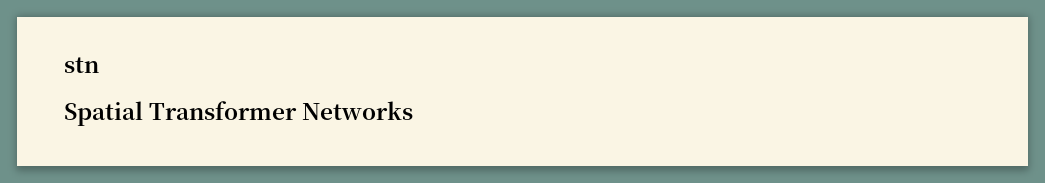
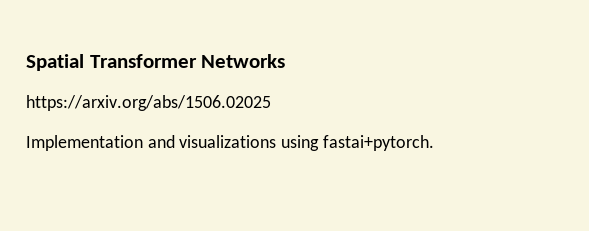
[64,57,99,73] stn // -> (26, 62) none
(414, 110) none -> [26,95,271,111] [26,135,434,151] // https://arxiv.org/abs/1506.02025 // Implementation and visualizations using fastai+pytorch.

